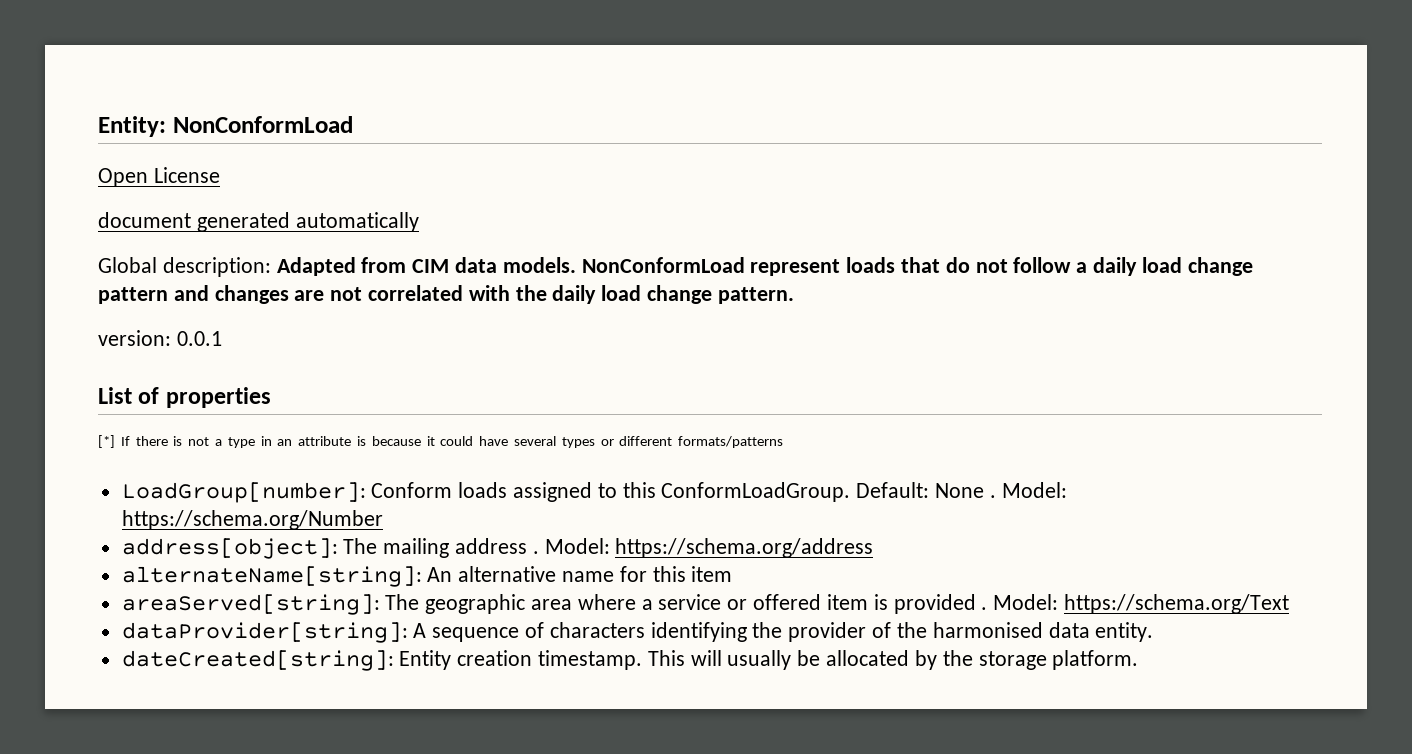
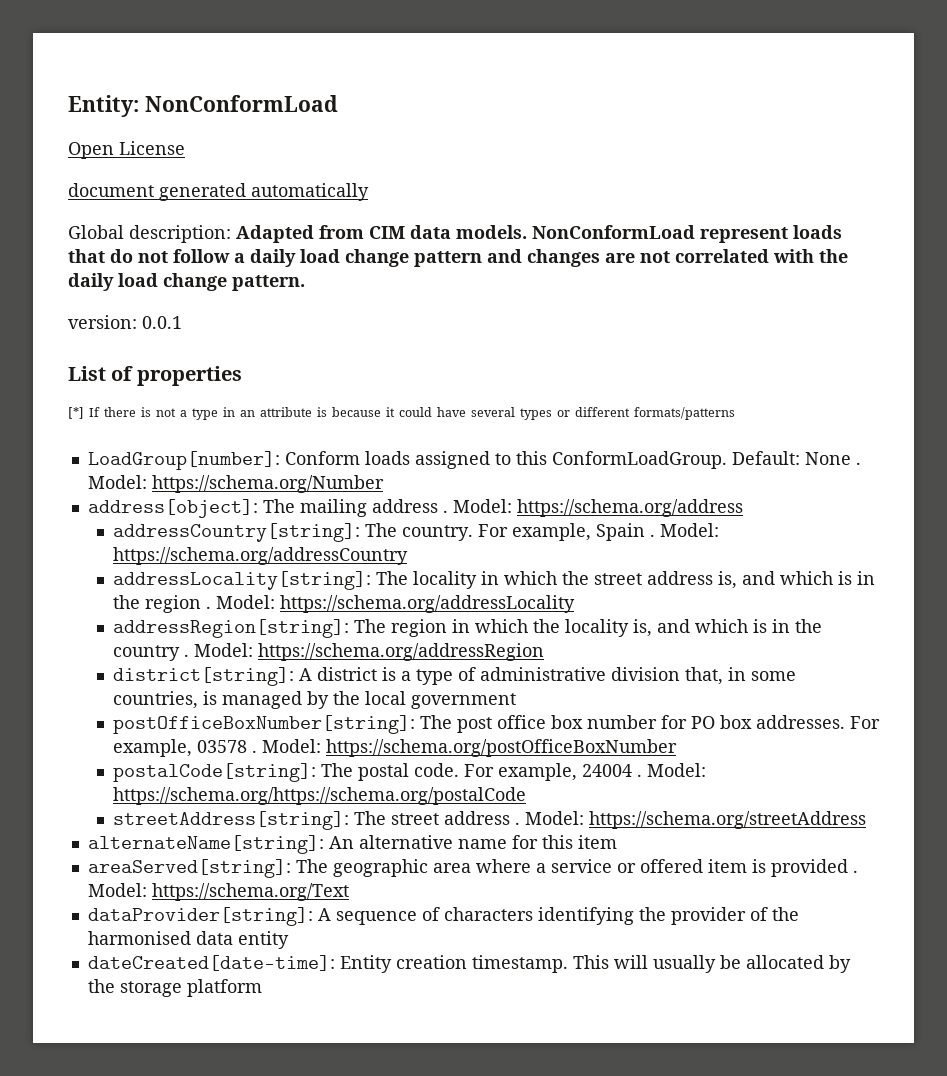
(874, 548) none -> [112,523,719,542] [112,547,408,565] [112,571,875,590] [112,595,575,613] [112,619,822,638] [112,643,544,661] [112,667,796,686] [112,691,516,709] [112,715,880,734] [112,739,677,757] [112,763,706,782] [112,787,526,805] [112,811,866,830] // addressCountry[string]: The country. For example, Spain . Model: https://schema.org/addressCountry // addressLocality[string]: The locality in which the street address is, and which is in the region . Model: https://schema.org/addressLocality // addressRegion[string]: The region in which the locality is, and which is in the country . Model: https://schema.org/addressRegion // district[string]: A district is a type of administrative division that, in some countries, is managed by the local government // postOfficeBoxNumber[string]: The post office box number for PO box addresses. For example, 03578 . Model: https://schema.org/postOfficeBoxNumber // postalCode[string]: The postal code. For example, 24004 . Model: https://schema.org/https://schema.org/postalCode // streetAddress[string]: The street address . Model: https://schema.org/streetAddress
[1095,622,1154,642] [121,650,394,671] entity. // dateCreated[string]: -> [237,931,289,949] [87,955,335,971] entity // dateCreated[date-time]:
[1052,650,1139,670] platform. -> [186,979,262,997] platform

